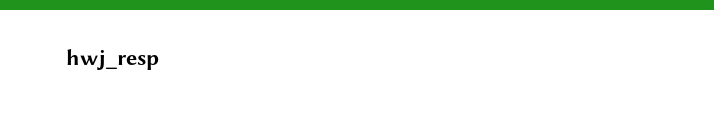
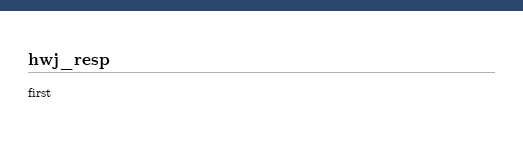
(159, 59) none -> [28,88,51,97] // first

